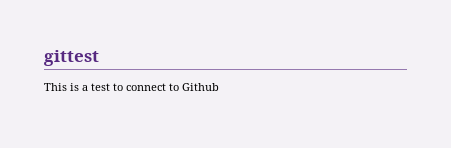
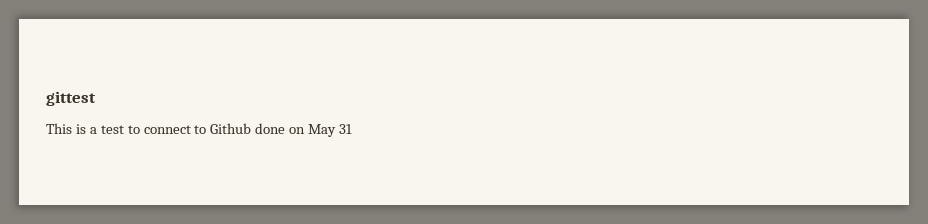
(219, 87) none -> [255,123,353,137] done on May 31

